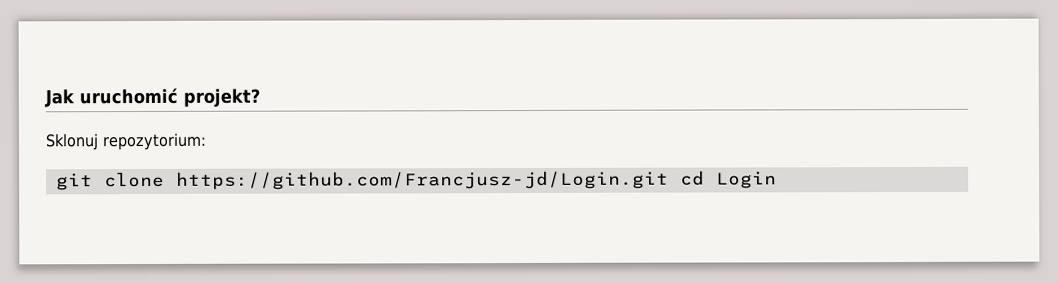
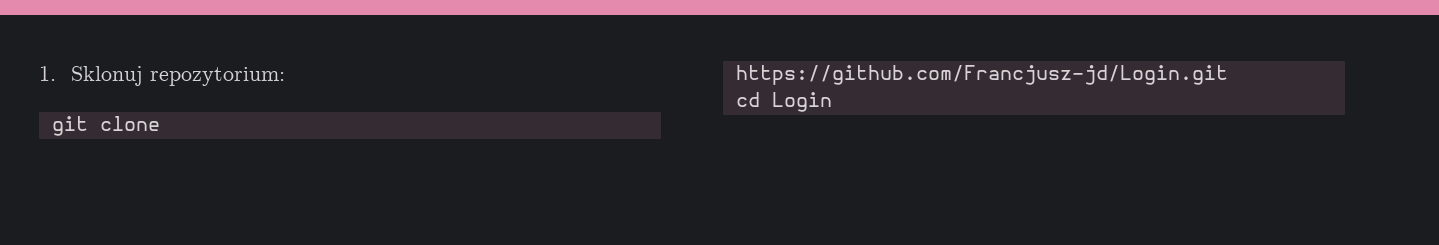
[44,87,260,108] Jak uruchomić projekt? // -> [39,66,56,81] 1.
(669, 180) none -> (1228, 75) //

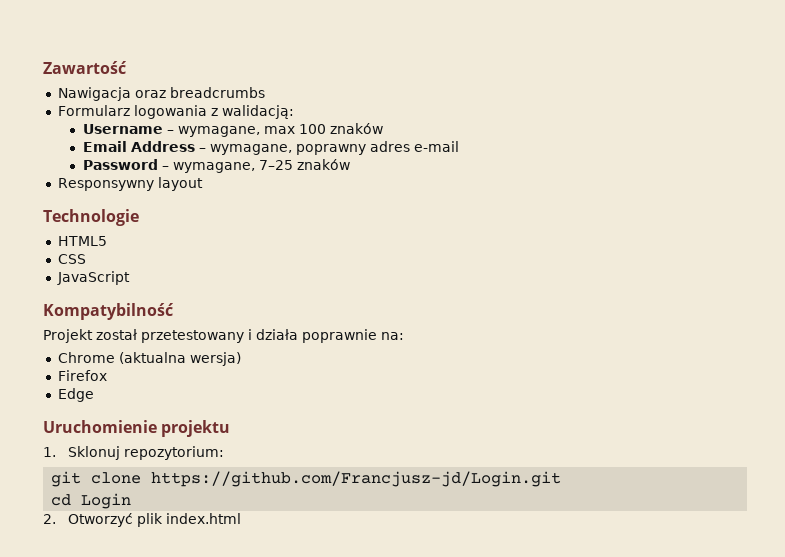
(39, 73) none -> [43,61,126,74] [57,87,265,101] [57,105,294,119] [82,123,383,137] [82,141,459,155] [82,159,350,173] [57,177,203,191] [43,209,139,226] [57,236,107,246] [57,254,86,264] [56,271,130,285] [43,303,173,320] [43,329,404,343] [57,352,241,366] [57,370,107,381] [57,388,94,402] [43,420,231,437] Zawartość // Nawigacja oraz breadcrumbs // Formularz logowania z walidacją: // Username – wymagane, max 100 znaków // Email Address – wymagane, poprawny adres e-mail // Password – wymagane, 7–25 znaków // Responsywny layout // Technologie // HTML5 // CSS // JavaScript // Kompatybilność // Projekt został przetestowany i działa poprawnie na: // Chrome (aktualna wersja) // Firefox // Edge // Uruchomienie projektu //
(832, 102) none -> [43,513,241,527] // 2. Otworzyć plik index.html

